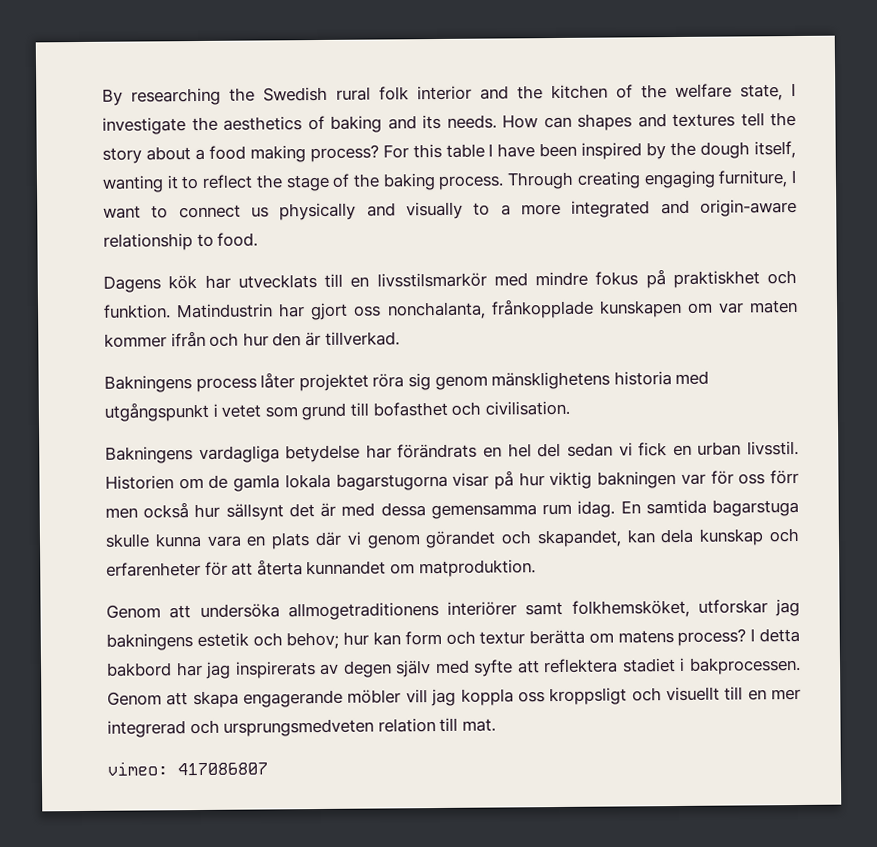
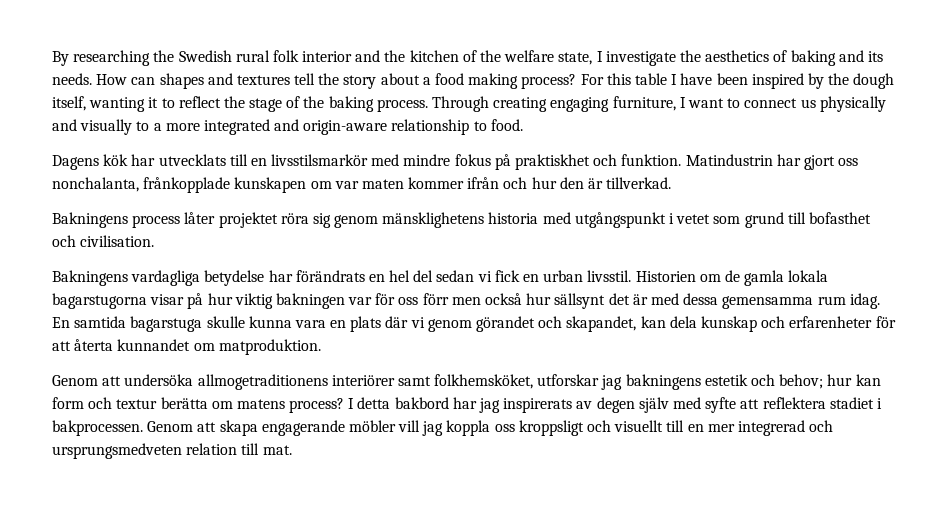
[107,761,268,776] // vimeo: 417086807 -> (292, 450) none

